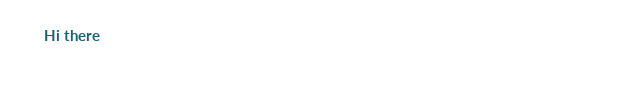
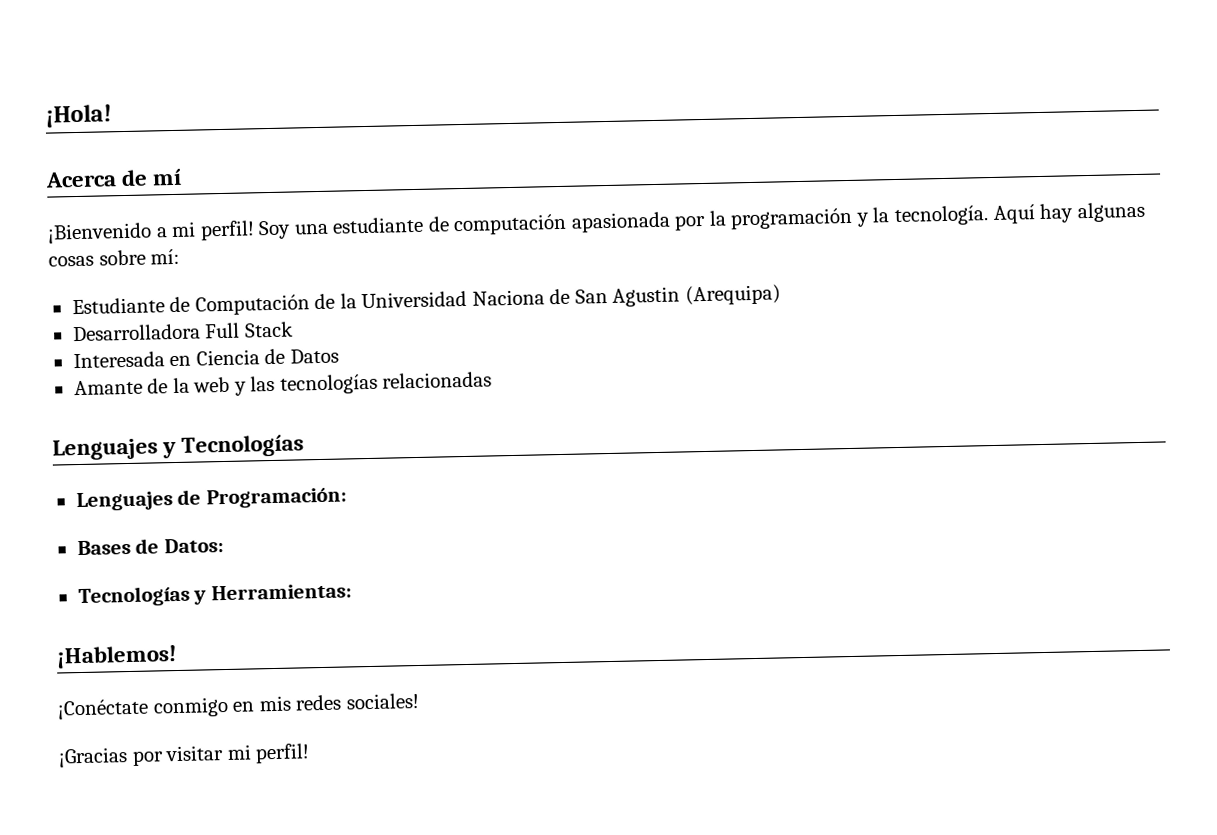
[44,30,100,41] Hi there -> [45,104,112,128] [45,168,183,188] [47,201,1146,244] [48,248,181,267] [71,284,781,316] [71,321,294,342] [72,348,339,369] [73,371,493,396] [52,434,305,461] [75,487,347,512] [76,538,224,556] [77,583,352,608] [56,645,178,669] [57,693,419,720] [58,743,311,768] ¡Hola! // Acerca de mí // ¡Bienvenido a mi perfil! Soy una estudiante de computación apasionada por la programación y la tecnología. Aquí hay algunas cosas sobre mí: // Estudiante de Computación de la Universidad Naciona de San Agustin (Arequipa) // Desarrolladora Full Stack // Interesada en Ciencia de Datos // Amante de la web y las tecnologías relacionadas // Lenguajes y Tecnologías // Lenguajes de Programación: // Bases de Datos: // Tecnologías y Herramientas: // ¡Hablemos! // ¡Conéctate conmigo en mis redes sociales! // ¡Gracias por visitar mi perfil!

